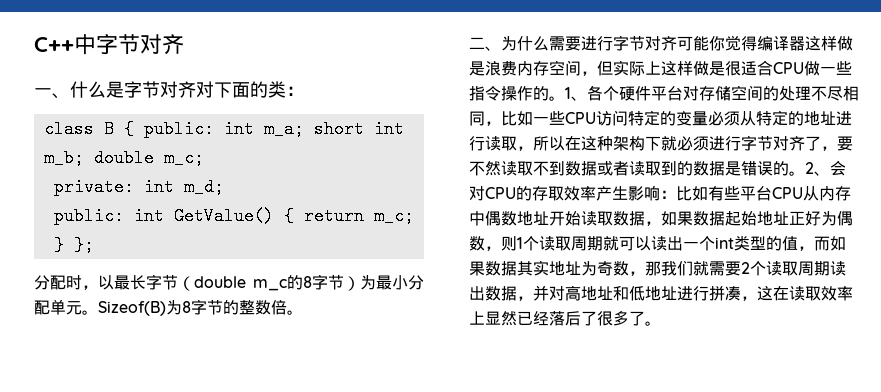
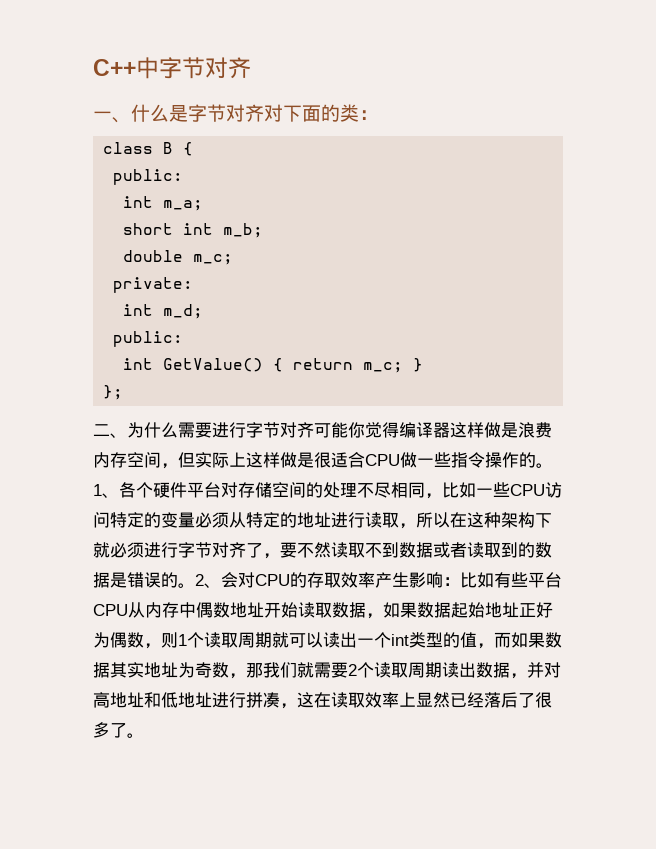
[143,120,214,138] public: -> [113,169,184,185] // public: //
(304, 129) none -> (204, 205) //
(84, 158) none -> (264, 230) //
(134, 187) none -> (194, 285) //
(124, 216) none -> (184, 339) //
(64, 245) none -> (424, 365) //
[34,274,424,291] [34,299,303,316] // 分配时，以最长字节（double m_c的8字节）为最小分配单元。Sizeof(B)为8字节的整数倍。 -> (124, 392) none

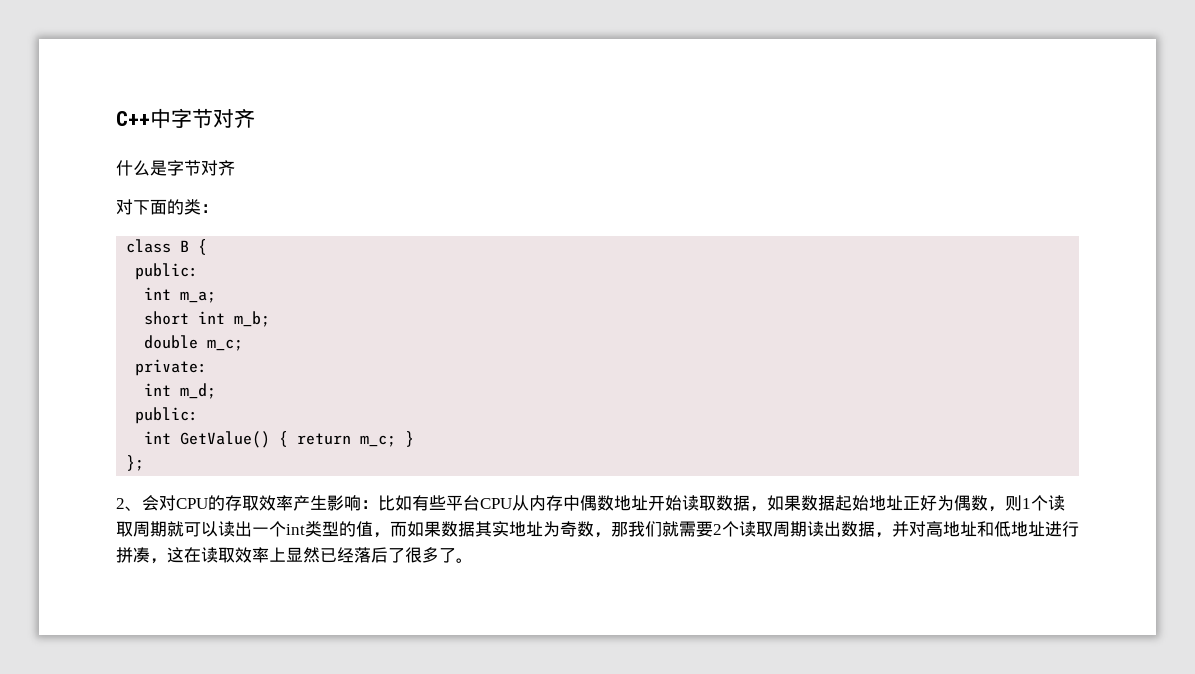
[93,111,131,123] 一、 -> (255, 118) none
(264, 113) none -> (235, 168) //
[93,422,552,438] [93,452,553,469] [93,482,562,499] [93,512,552,529] [93,542,552,559] [93,572,195,588] 二、为什么需要进行字节对齐可能你觉得编译器这样做是浪费内存空间，但实际上这样做是很适合CPU做一些指令操作的。1、各个硬件平台对存储空间的处理不尽相同，比如一些CPU访问特定的变量必须从特定的地址进行读取，所以在这种架构下就必须进行字节对齐了，要不然读取不到数据或者读取到的数据是错误的。 -> (145, 463) none

